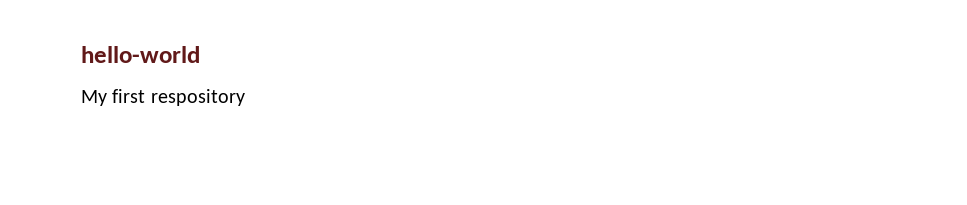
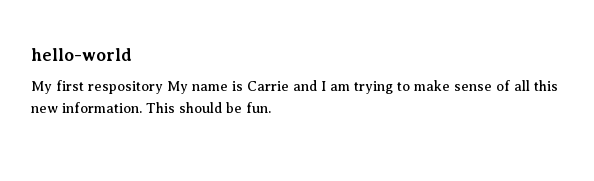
(245, 97) none -> [167,80,558,94] [31,102,271,113] My name is Carrie and I am trying to make sense of all this new information. This should be fun.

